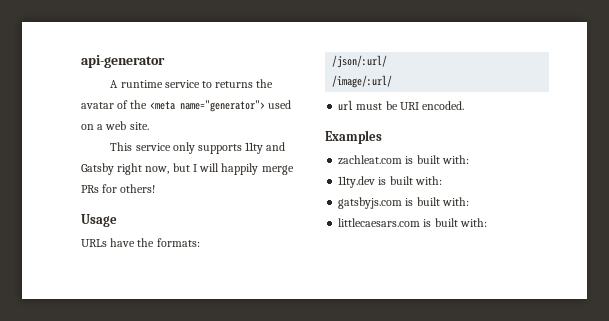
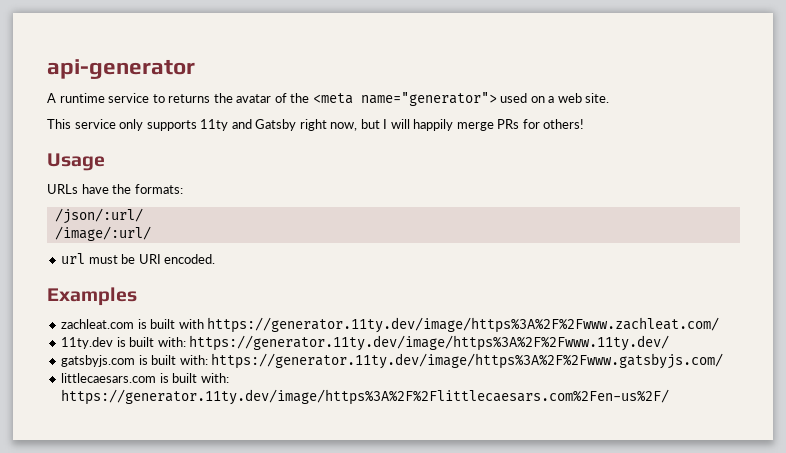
[441,155,469,164] with: -> [178,317,720,333] with https://generator.11ty.dev/image/https%3A%2F%2Fwww.zachleat.com/
(442, 180) none -> [189,335,670,351] https://generator.11ty.dev/image/https%3A%2F%2Fwww.11ty.dev/
(469, 201) none -> [211,353,724,369] https://generator.11ty.dev/image/https%3A%2F%2Fwww.gatsbyjs.com/
(487, 222) none -> [61,389,670,405] https://generator.11ty.dev/image/https%3A%2F%2Flittlecaesars.com%2Fen-us%2F/

